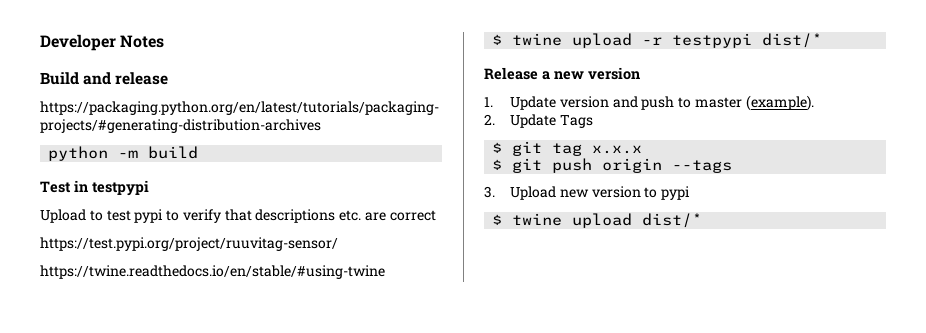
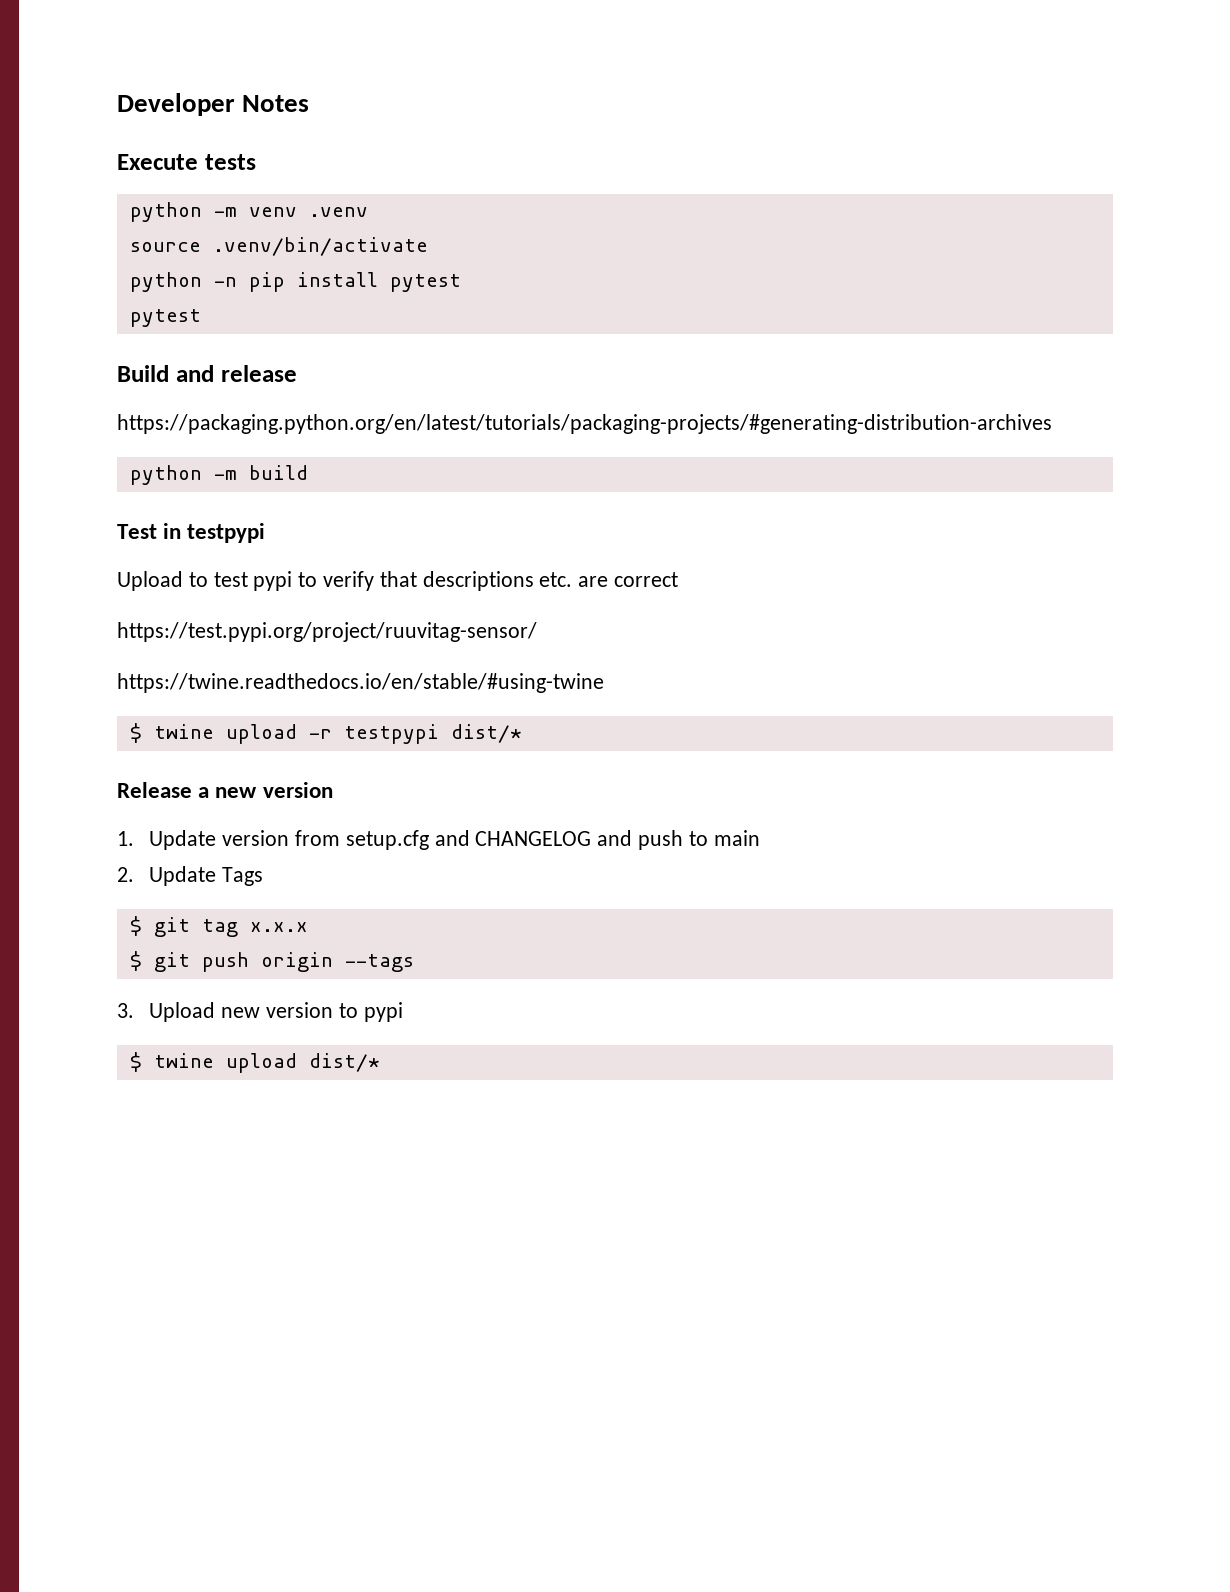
(165, 41) none -> [117,154,256,170] [129,202,368,222] [129,237,428,256] [129,272,461,292] [129,309,201,327] // Execute tests // python -m venv .venv // source .venv/bin/activate // python -n pip install pytest // pytest
(609, 102) none -> [294,830,592,850] from setup.cfg and CHANGELOG
[695,95,814,111] master (example). -> [713,830,760,846] main

